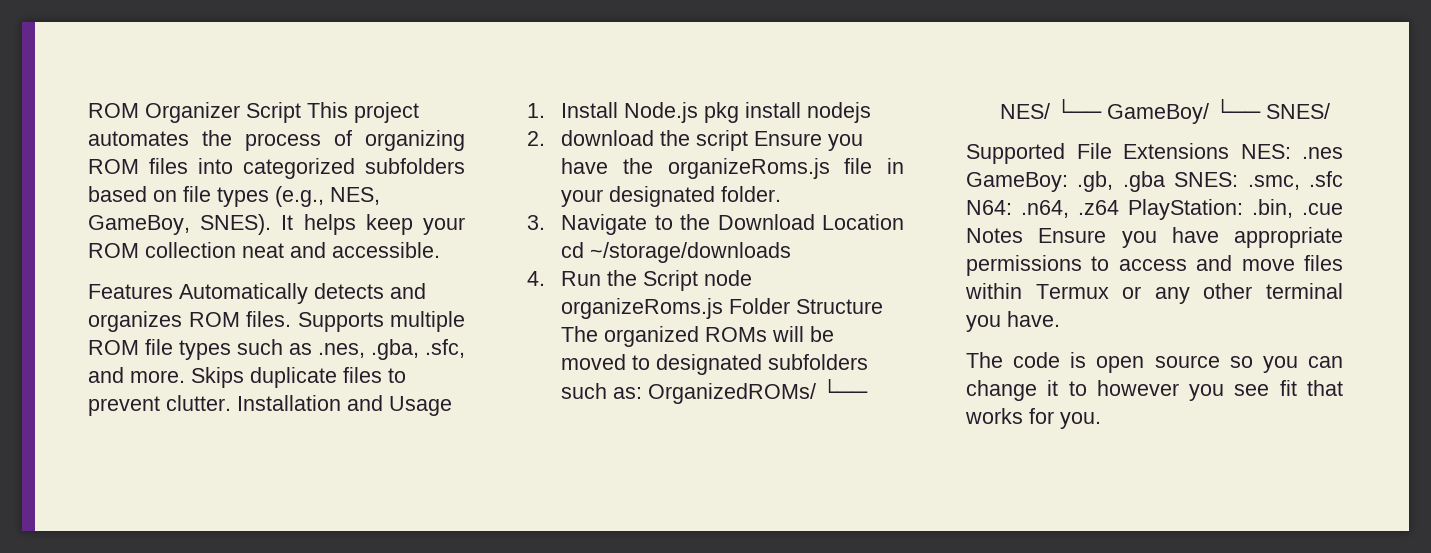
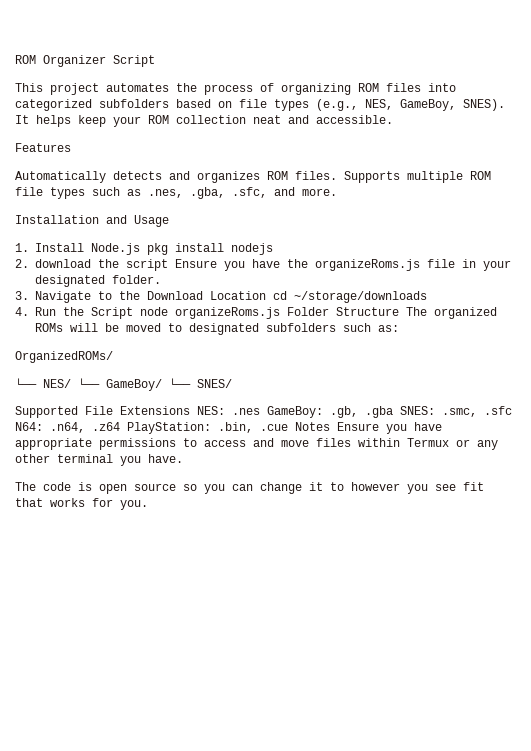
(301, 112) none -> (155, 61) //
(173, 291) none -> (71, 147) //
[191,367,406,388] [88,395,231,416] Skips duplicate files to prevent clutter. -> (337, 192) //
(643, 393) none -> (399, 328) //
(817, 393) none -> (113, 357) //

